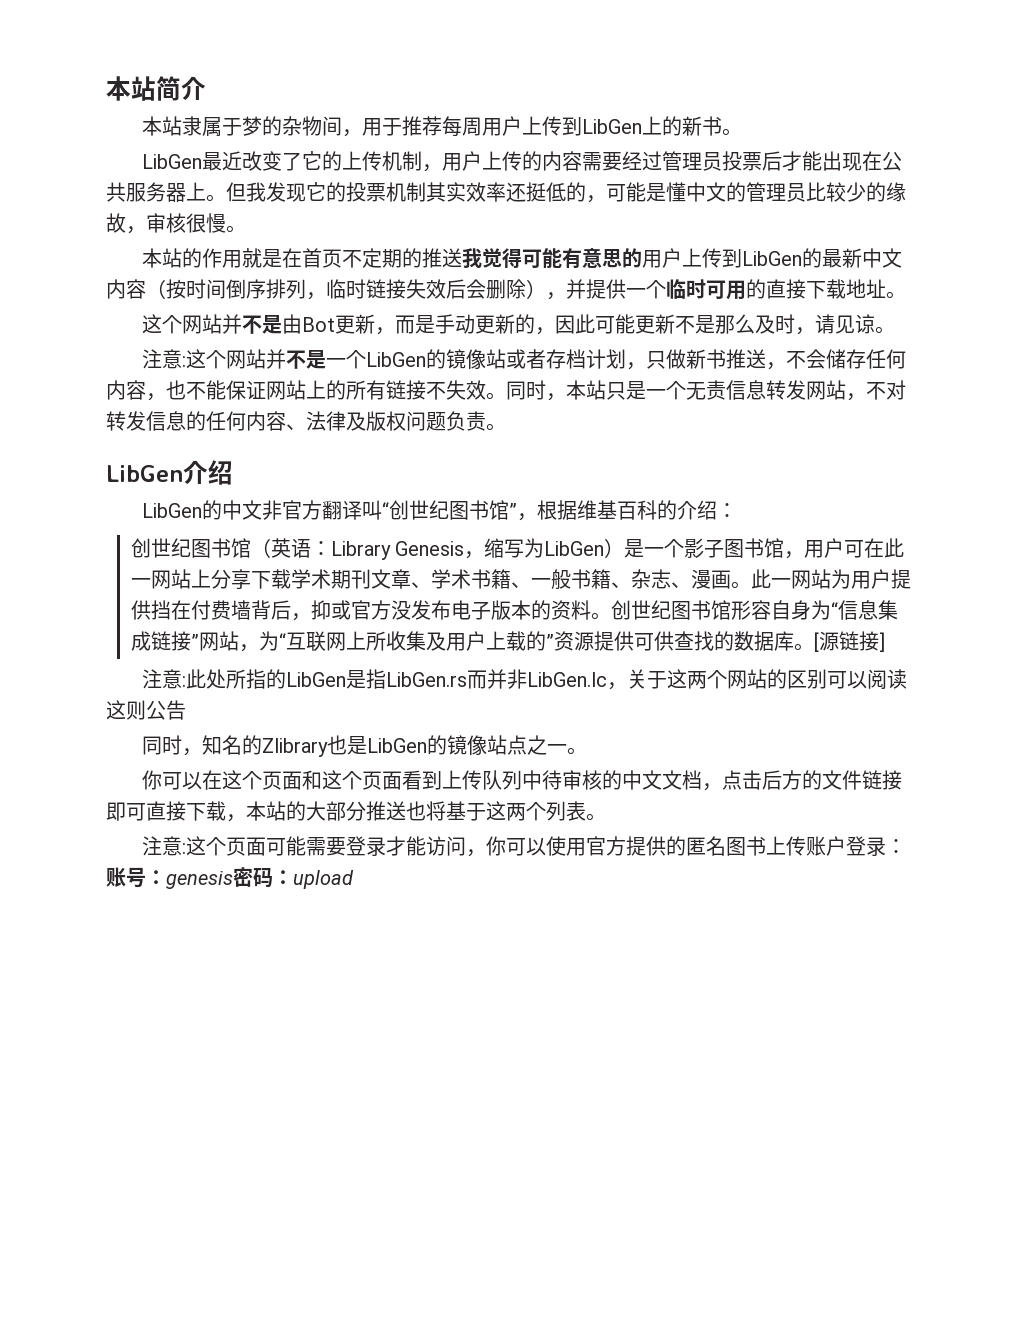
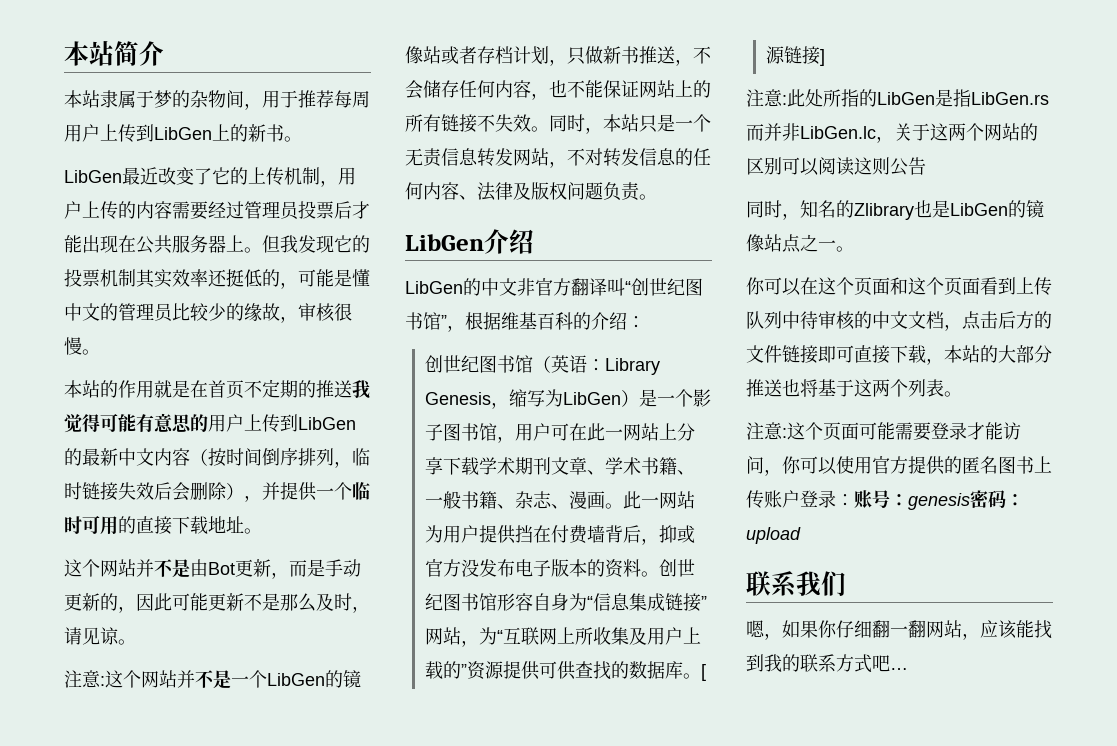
(354, 879) none -> [746,571,846,597] [746,620,1052,640] [746,654,908,673] // 联系我们 // 嗯，如果你仔细翻一翻网站，应该能找到我的联系方式吧…

